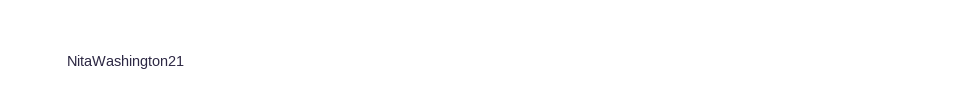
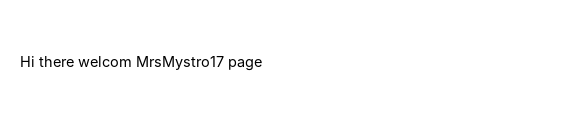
[67,55,184,69] NitaWashington21 -> [20,56,262,71] Hi there welcom MrsMystro17 page

